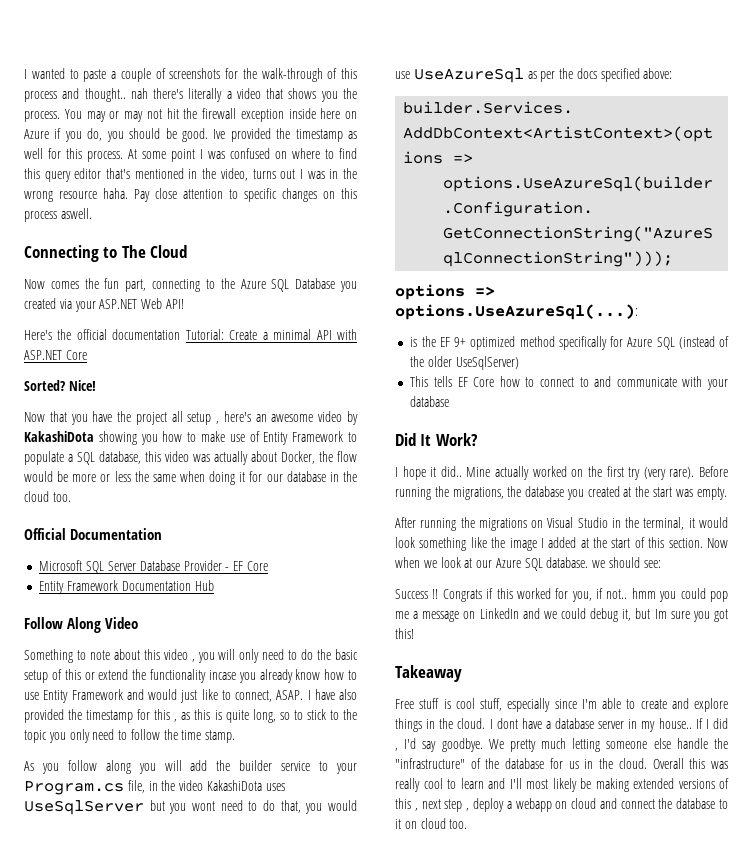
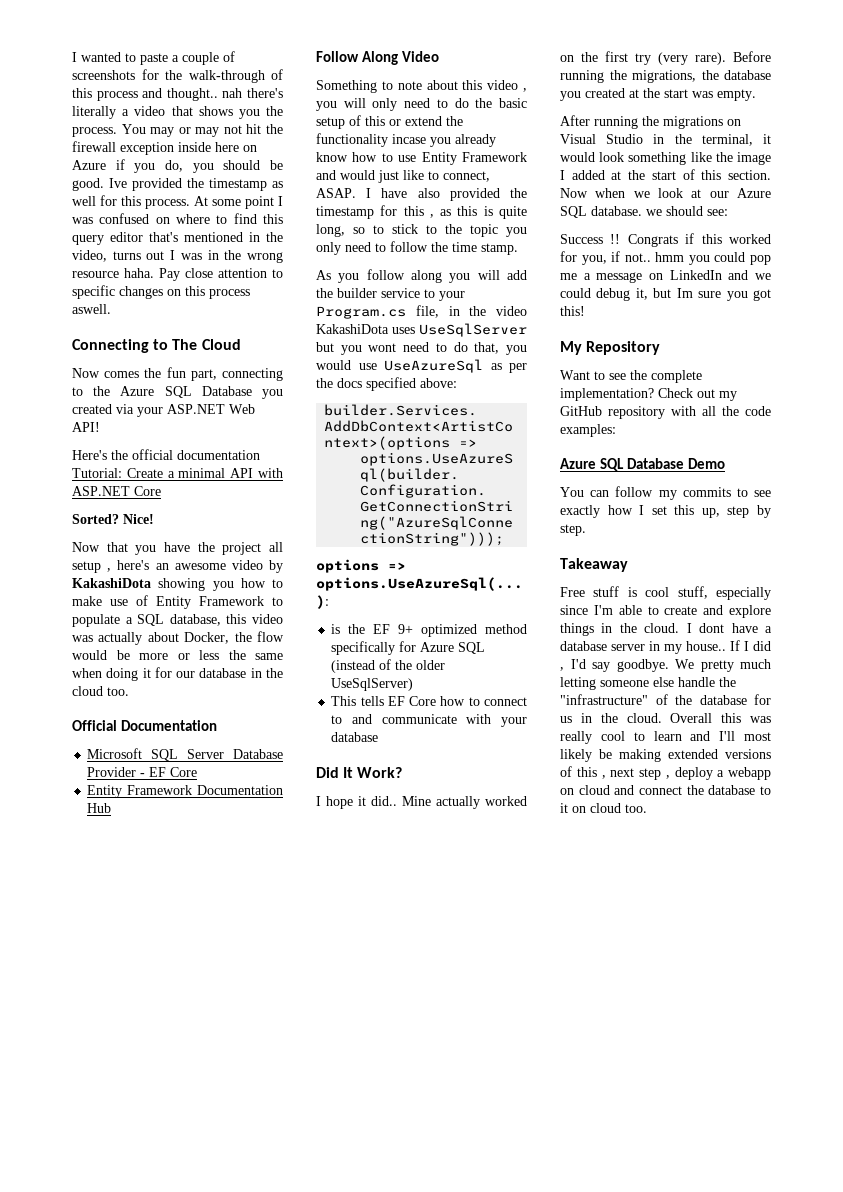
(414, 633) none -> [560,341,661,355] [560,370,702,383] [560,388,737,401] [560,406,771,419] [560,424,616,437] [560,458,725,471] [560,486,771,500] [560,505,771,518] [560,524,586,536] // My Repository // Want to see the complete implementation? Check out my GitHub repository with all the code examples: // Azure SQL Database Demo // You can follow my commits to see exactly how I set this up, step by step.

